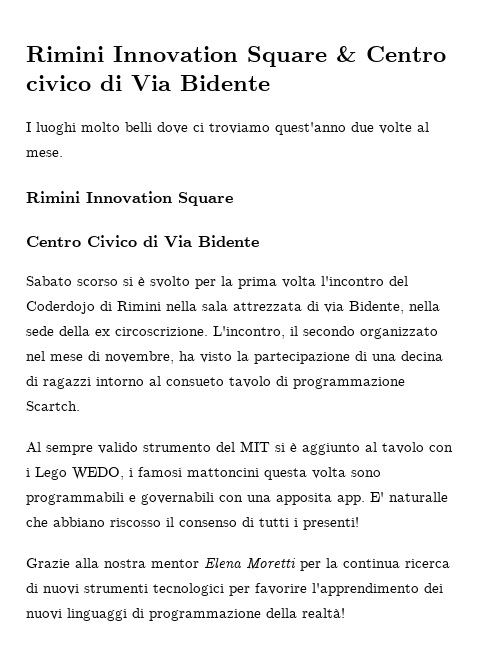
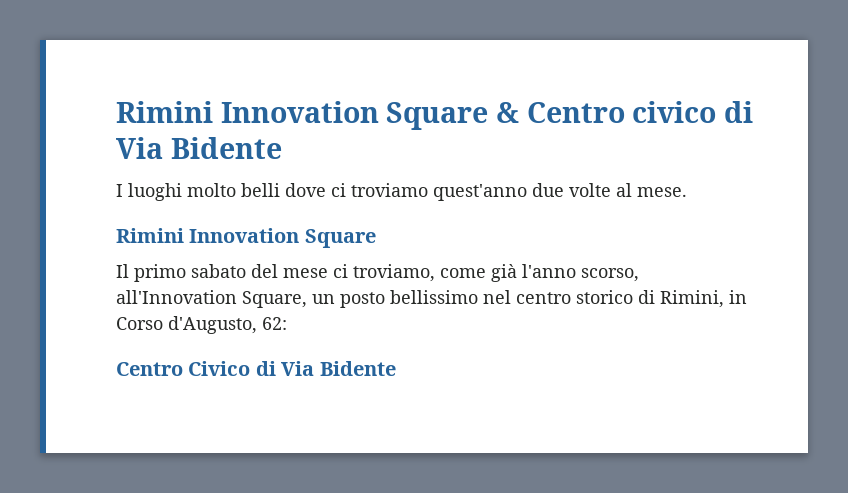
(233, 199) none -> [116,264,639,282] [116,290,747,308] [116,316,287,334] // Il primo sabato del mese ci troviamo, come già l'anno scorso, all'Innovation Square, un posto bellissimo nel centro storico di Rimini, in Corso d'Augusto, 62:
[26,276,408,289] [26,301,440,314] [26,326,438,339] [26,351,443,364] [26,376,405,389] [26,401,80,411] [26,441,453,455] [26,467,381,480] [26,492,448,505] [26,517,359,530] [26,557,450,571] [26,583,443,596] [26,608,345,621] // Sabato scorso si è svolto per la prima volta l'incontro del Coderdojo di Rimini nella sala attrezzata di via Bidente, nella sede della ex circoscrizione. L'incontro, il secondo organizzato nel mese di novembre, ha visto la partecipazione di una decina di ragazzi intorno al consueto tavolo di programmazione Scartch. // Al sempre valido strumento del MIT si è aggiunto al tavolo con i Lego WEDO, i famosi mattoncini questa volta sono programmabili e governabili con una apposita app. E' naturalle che abbiano riscosso il consenso di tutti i presenti! // Grazie alla nostra mentor Elena Moretti per la continua ricerca di nuovi strumenti tecnologici per favorire l'apprendimento dei nuovi linguaggi di programmazione della realtà! -> (396, 368) none

